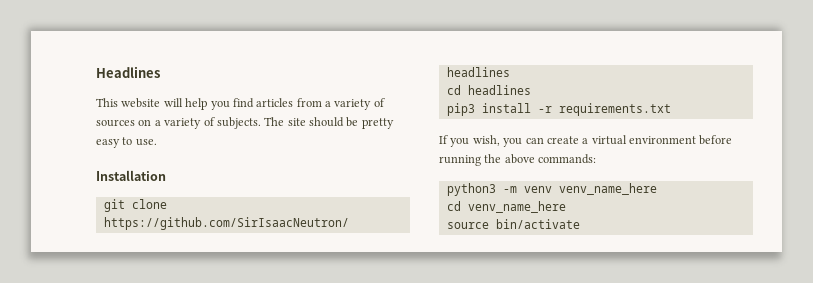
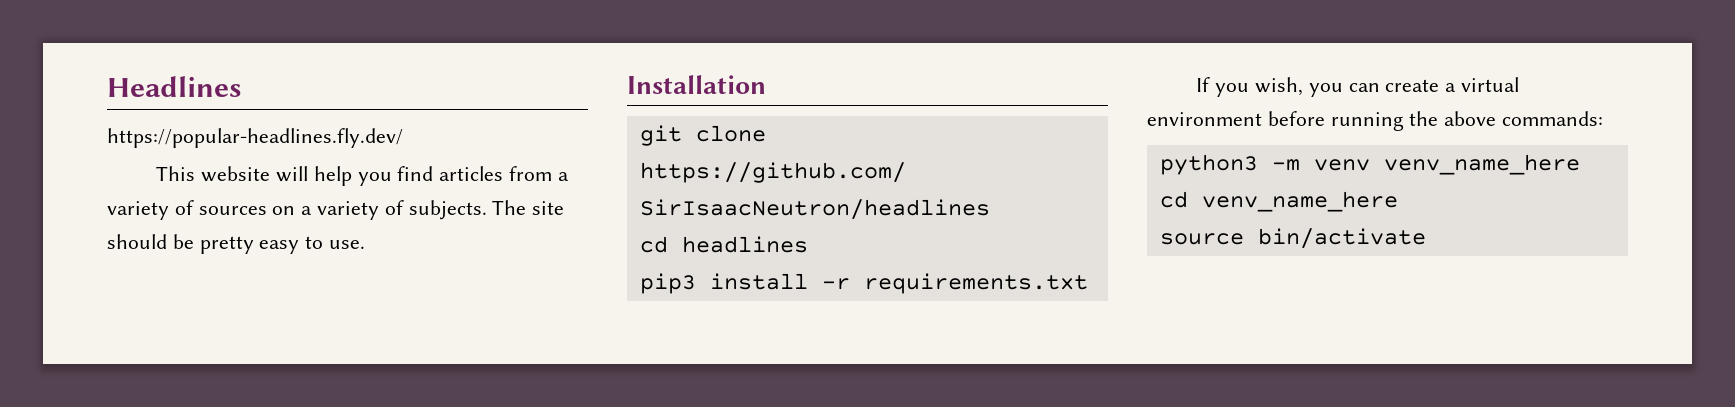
(160, 72) none -> [107,128,403,148] // https://popular-headlines.fly.dev/

